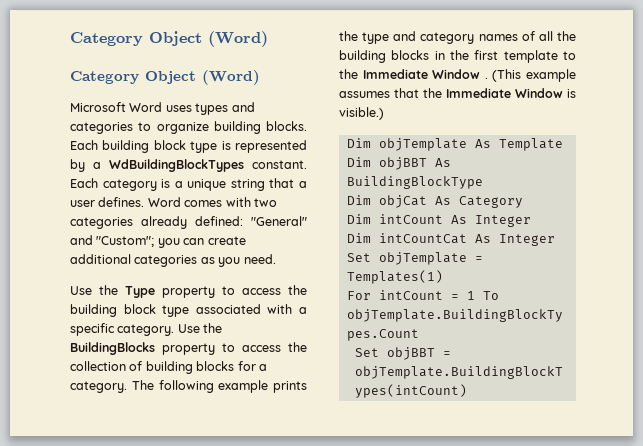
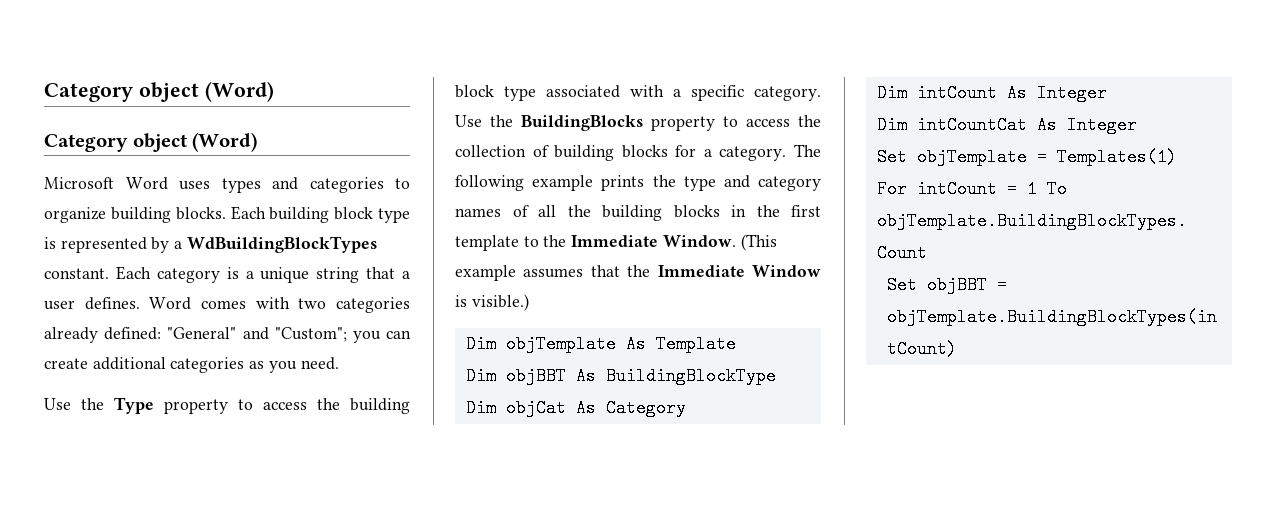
[70,31,202,46] Category Object -> [44,82,199,102] Category object
[145,71,196,84] Object -> [132,133,187,152] object
[432,69,488,79] Window . -> [662,235,736,247] Window.

